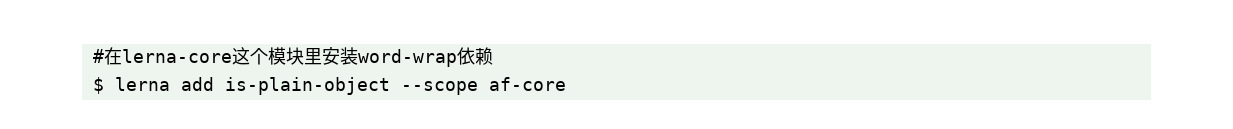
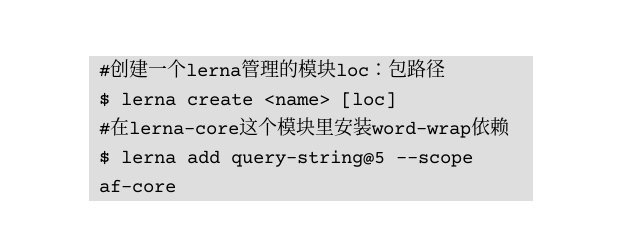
[93,49,105,63] # -> [99,59,446,78] [99,92,397,109] [99,122,111,135] #创建一个lerna管理的模块loc：包路径 // $ lerna create <name> [loc] // #
[225,77,391,95] is-plain-object -> [231,150,386,167] query-string@5

